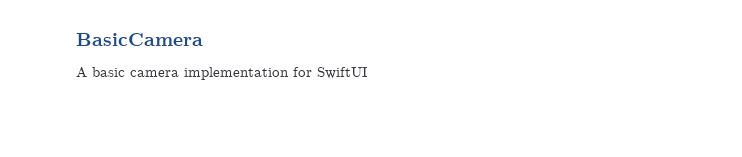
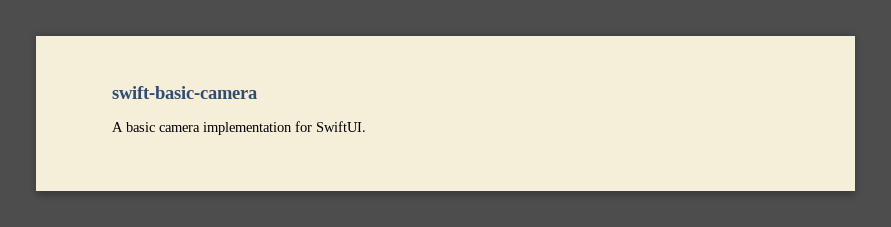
[76,33,203,46] BasicCamera -> [112,86,257,99] swift-basic-camera
[317,67,367,79] SwiftUI -> [316,121,366,132] SwiftUI.

